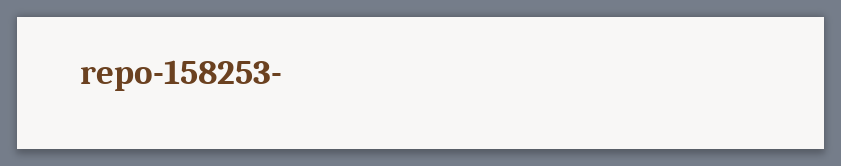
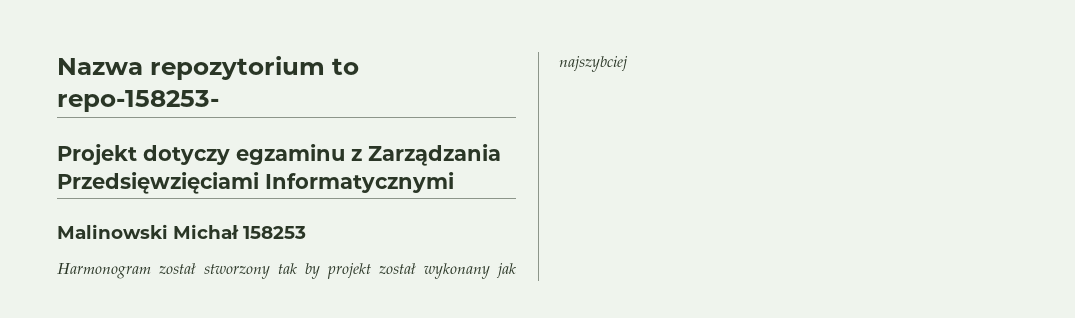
[80,60,282,91] repo-158253- -> [57,56,359,80] [57,90,219,112] [57,144,501,166] [57,172,454,194] [57,224,306,239] [57,263,516,279] [559,56,628,72] Nazwa repozytorium to repo-158253- // Projekt dotyczy egzaminu z Zarządzania Przedsięwzięciami Informatycznymi // Malinowski Michał 158253 // Harmonogram został stworzony tak by projekt został wykonany jak najszybciej

